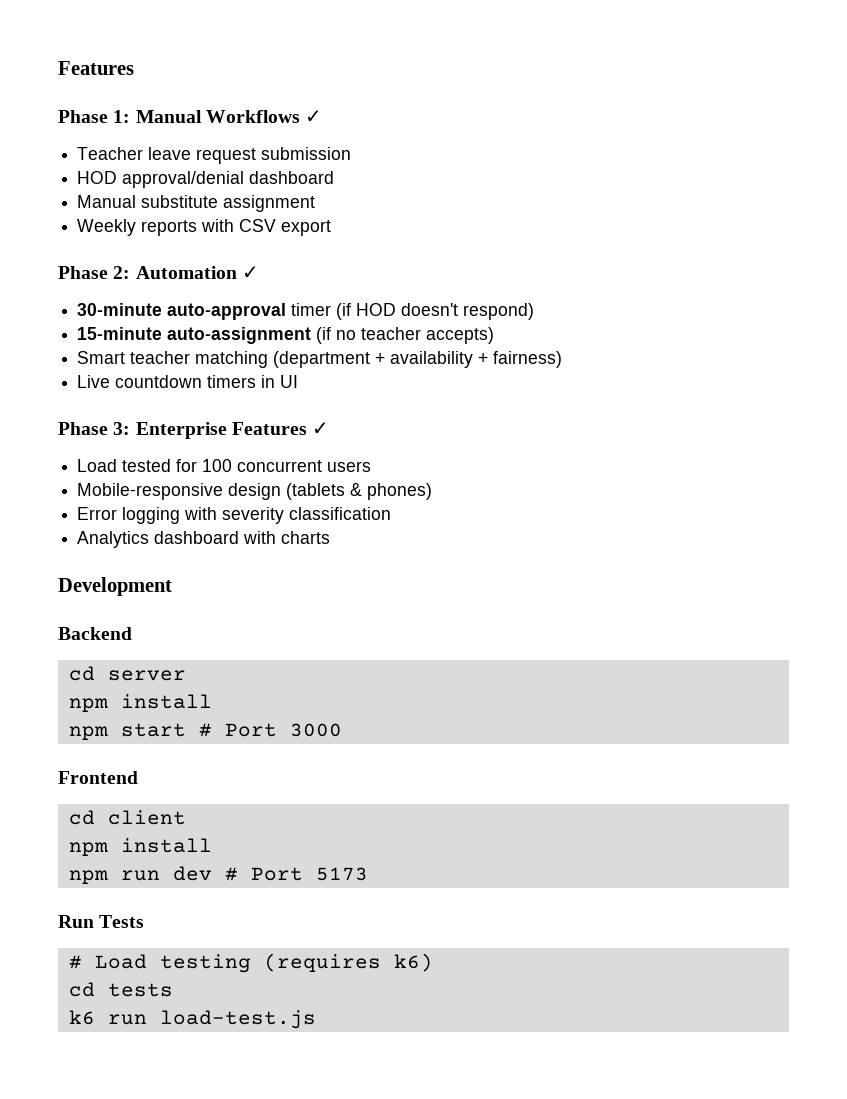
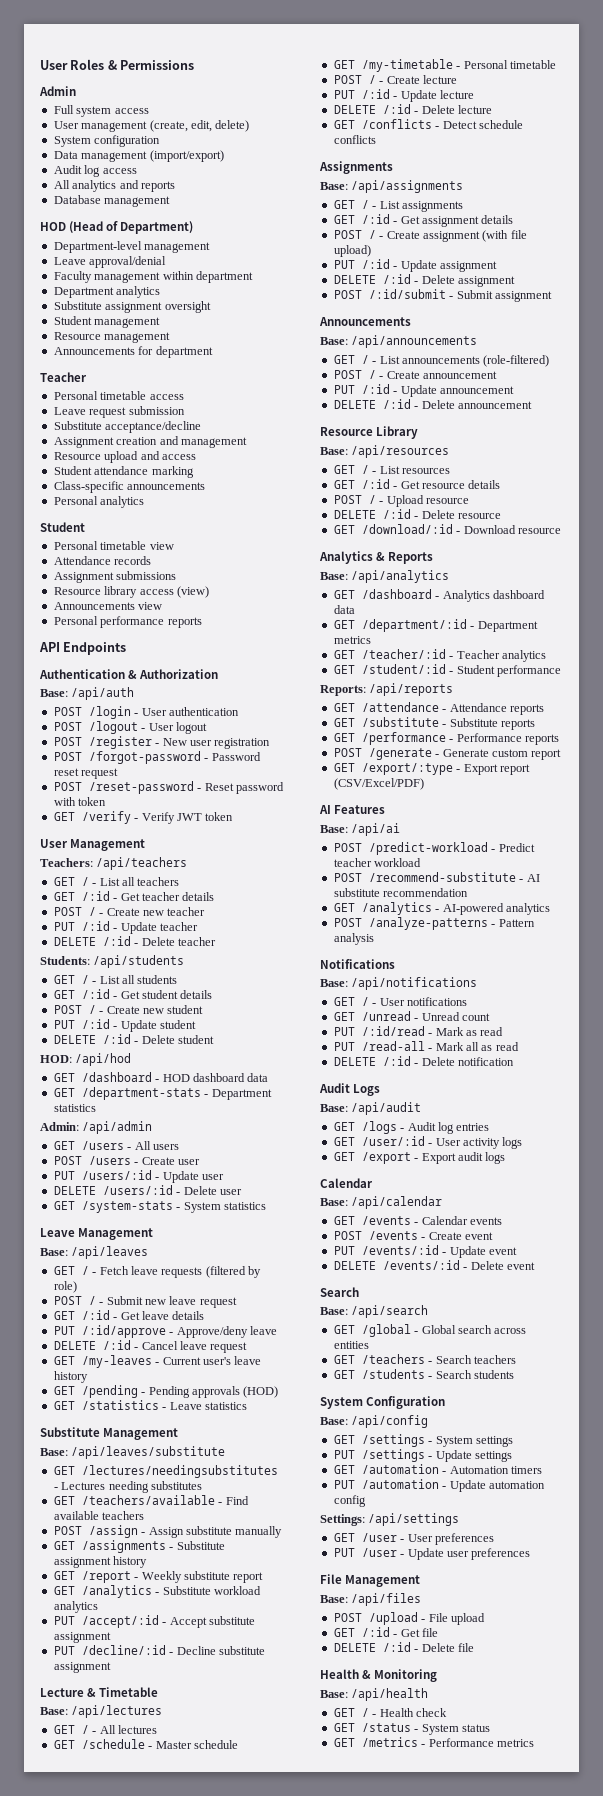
[58,61,134,75] [58,110,323,123] [77,147,352,164] [77,171,335,188] [77,195,316,212] [77,219,332,236] [58,266,259,279] [77,303,535,320] [77,327,495,344] [77,351,563,368] [77,375,299,388] [58,422,330,439] [77,459,372,472] [77,483,433,500] [77,507,392,524] [77,531,331,548] [58,577,172,596] [58,627,132,640] [68,666,186,681] [68,694,212,712] [68,723,342,740] [58,771,138,784] [68,810,186,825] [68,838,212,856] [68,866,368,884] [58,915,145,928] [68,953,433,973] [68,982,173,997] [68,1010,316,1029] Features // Phase 1: Manual Workflows ✓ // Teacher leave request submission // HOD approval/denial dashboard // Manual substitute assignment // Weekly reports with CSV export // Phase 2: Automation ✓ // 30-minute auto-approval timer (if HOD doesn't respond) // 15-minute auto-assignment (if no teacher accepts) // Smart teacher matching (department + availability + fairness) // Live countdown timers in UI // Phase 3: Enterprise Features ✓ // Load tested for 100 concurrent users // Mobile-responsive design (tablets & phones) // Error logging with severity classification // Analytics dashboard with charts // Development // Backend // cd server // npm install // npm start # Port 3000 // Frontend // cd client // npm install // npm run dev # Port 5173 // Run Tests // # Load testing (requires k6) // cd tests // k6 run load-test.js -> [40,59,195,70] [39,86,76,96] [53,105,149,117] [53,120,250,132] [53,135,161,147] [53,150,224,162] [53,165,137,177] [53,180,175,192] [53,195,171,207] [40,221,194,234] [53,241,211,253] [53,256,167,268] [53,271,253,283] [53,286,161,298] [53,301,211,313] [53,316,161,328] [53,332,171,343] [53,346,213,358] [40,372,87,382] [53,391,184,400] [53,406,185,418] [53,421,202,433] [53,436,247,448] [53,451,196,463] [53,466,194,478] [53,481,206,493] [53,496,145,508] [40,522,85,532] [53,541,174,550] [53,556,152,565] [53,571,177,583] [53,586,209,598] [53,602,163,610] [53,616,202,628] [39,642,127,655] [39,669,219,679] [40,687,135,700] [53,706,239,719] [53,721,207,734] [53,736,271,749] [53,751,261,764] [53,768,119,779] [53,781,284,794] [53,797,107,806] [53,811,234,824] [40,839,146,851] [40,857,188,870] [53,877,180,886] [53,891,215,901] [53,907,206,916] [53,921,198,934] [53,936,216,946] [40,955,185,968] [53,975,178,984] [53,989,213,999] [53,1005,204,1014] [53,1019,196,1032] [53,1034,214,1044] [40,1053,132,1066] [53,1072,269,1082] [53,1087,272,1100] [53,1104,96,1112] [40,1121,153,1134] [53,1141,179,1150] [53,1156,200,1165] [53,1170,224,1183] [53,1185,242,1195] [53,1201,266,1213] [40,1228,154,1240] [40,1246,149,1259] [53,1266,261,1278] [53,1281,77,1293] [53,1296,237,1308] [53,1310,205,1320] [53,1325,277,1338] [53,1340,248,1353] [53,1355,262,1368] [53,1371,88,1383] [53,1385,279,1398] [53,1400,247,1410] [40,1427,179,1440] [40,1446,226,1459] [53,1465,278,1478] [53,1481,202,1493] [53,1495,249,1505] [53,1511,145,1520] [53,1525,283,1538] [53,1540,225,1553] [53,1556,148,1568] [53,1571,264,1583] [53,1585,261,1598] [53,1601,98,1613] [53,1615,255,1628] [53,1632,111,1643] [53,1645,265,1655] [53,1662,111,1673] [40,1687,159,1697] [40,1705,163,1718] [53,1725,157,1734] [53,1739,238,1749] [333,59,556,72] [333,75,457,84] [333,89,474,102] [333,104,492,114] [333,119,523,129] [333,135,376,144] [319,161,393,174] [320,180,464,193] [333,200,463,212] [333,214,514,227] [333,230,527,242] [333,245,371,257] [333,259,497,272] [333,274,515,287] [333,289,552,302] [319,317,411,326] [320,335,478,348] [333,355,550,367] [333,370,497,379] [333,384,514,397] [333,399,532,409] [320,426,419,439] [320,445,450,458] [333,465,450,474] [333,479,501,489] [333,495,469,507] [333,509,501,519] [333,524,561,534] [319,551,434,564] [320,570,450,583] [333,589,545,602] [333,605,355,614] [333,619,538,632] [333,636,371,644] [333,649,546,662] [333,664,561,677] [320,683,454,696] [333,702,544,715] [333,717,535,730] [333,732,559,745] [333,748,562,760] [333,763,530,775] [333,778,424,790] [319,805,386,814] [320,823,401,836] [333,842,535,855] [333,858,422,867] [333,872,540,882] [333,888,469,897] [333,902,550,915] [333,917,535,930] [333,933,374,945] [320,959,395,969] [320,977,478,990] [333,997,467,1006] [333,1011,490,1021] [333,1026,504,1036] [333,1041,519,1051] [333,1056,514,1066] [319,1083,381,1096] [320,1102,422,1115] [333,1121,490,1134] [333,1136,523,1149] [333,1152,506,1164] [320,1178,373,1188] [320,1196,443,1209] [333,1216,502,1225] [333,1231,493,1240] [333,1245,517,1258] [333,1260,535,1270] [320,1287,359,1297] [320,1305,429,1318] [333,1324,527,1337] [333,1341,369,1349] [333,1354,516,1364] [333,1369,514,1379] [320,1396,446,1409] [320,1415,429,1428] [333,1434,513,1447] [333,1449,512,1462] [333,1464,542,1474] [333,1479,545,1492] [333,1495,366,1507] [320,1513,460,1526] [333,1533,494,1545] [333,1548,531,1560] [320,1574,421,1587] [320,1593,422,1606] [333,1612,485,1625] [333,1627,438,1637] [333,1642,474,1652] [320,1669,438,1682] [320,1688,429,1701] [333,1708,447,1717] [333,1723,490,1735] [333,1737,534,1747] User Roles & Permissions // Admin // Full system access // User management (create, edit, delete) // System configuration // Data management (import/export) // Audit log access // All analytics and reports // Database management // HOD (Head of Department) // Department-level management // Leave approval/denial // Faculty management within department // Department analytics // Substitute assignment oversight // Student management // Resource management // Announcements for department // Teacher // Personal timetable access // Leave request submission // Substitute acceptance/decline // Assignment creation and management // Resource upload and access // Student attendance marking // Class-specific announcements // Personal analytics // Student // Personal timetable view // Attendance records // Assignment submissions // Resource library access (view) // Announcements view // Personal performance reports // API Endpoints // Authentication & Authorization // Base: /api/auth // POST /login - User authentication // POST /logout - User logout // POST /register - New user registration // POST /forgot-password - Password reset request // POST /reset-password - Reset password with token // GET /verify - Verify JWT token // User Management // Teachers: /api/teachers // GET / - List all teachers // GET /:id - Get teacher details // POST / - Create new teacher // PUT /:id - Update teacher // DELETE /:id - Delete teacher // Students: /api/students // GET / - List all students // GET /:id - Get student details // POST / - Create new student // PUT /:id - Update student // DELETE /:id - Delete student // HOD: /api/hod // GET /dashboard - HOD dashboard data // GET /department-stats - Department statistics // Admin: /api/admin // GET /users - All users // POST /users - Create user // PUT /users/:id - Update user // DELETE /users/:id - Delete user // GET /system-stats - System statistics // Leave Management // Base: /api/leaves // GET / - Fetch leave requests (filtered by role) // POST / - Submit new leave request // GET /:id - Get leave details // PUT /:id/approve - Approve/deny leave // DELETE /:id - Cancel leave request // GET /my-leaves - Current user's leave history // GET /pending - Pending approvals (HOD) // GET /statistics - Leave statistics // Substitute Management // Base: /api/leaves/substitute // GET /lectures/needingsubstitutes - Lectures needing substitutes // GET /teachers/available - Find available teachers // POST /assign - Assign substitute manually // GET /assignments - Substitute assignment history // GET /report - Weekly substitute report // GET /analytics - Substitute workload analytics // PUT /accept/:id - Accept substitute assignment // PUT /decline/:id - Decline substitute assignment // Lecture & Timetable // Base: /api/lectures // GET / - All lectures // GET /schedule - Master schedule // GET /my-timetable - Personal timetable // POST / - Create lecture // PUT /:id - Update lecture // DELETE /:id - Delete lecture // GET /conflicts - Detect schedule conflicts // Assignments // Base: /api/assignments // GET / - List assignments // GET /:id - Get assignment details // POST / - Create assignment (with file upload) // PUT /:id - Update assignment // DELETE /:id - Delete assignment // POST /:id/submit - Submit assignment // Announcements // Base: /api/announcements // GET / - List announcements (role-filtered) // POST / - Create announcement // PUT /:id - Update announcement // DELETE /:id - Delete announcement // Resource Library // Base: /api/resources // GET / - List resources // GET /:id - Get resource details // POST / - Upload resource // DELETE /:id - Delete resource // GET /download/:id - Download resource // Analytics & Reports // Base: /api/analytics // GET /dashboard - Analytics dashboard data // GET /department/:id - Department metrics // GET /teacher/:id - Teacher analytics // GET /student/:id - Student performance // Reports: /api/reports // GET /attendance - Attendance reports // GET /substitute - Substitute reports // GET /performance - Performance reports // POST /generate - Generate custom report // GET /export/:type - Export report (CSV/Excel/PDF) // AI Features // Base: /api/ai // POST /predict-workload - Predict teacher workload // POST /recommend-substitute - AI substitute recommendation // GET /analytics - AI-powered analytics // POST /analyze-patterns - Pattern analysis // Notifications // Base: /api/notifications // GET / - User notifications // GET /unread - Unread count // PUT /:id/read - Mark as read // PUT /read-all - Mark all as read // DELETE /:id - Delete notification // Audit Logs // Base: /api/audit // GET /logs - Audit log entries // GET /user/:id - User activity logs // GET /export - Export audit logs // Calendar // Base: /api/calendar // GET /events - Calendar events // POST /events - Create event // PUT /events/:id - Update event // DELETE /events/:id - Delete event // Search // Base: /api/search // GET /global - Global search across entities // GET /teachers - Search teachers // GET /students - Search students // System Configuration // Base: /api/config // GET /settings - System settings // PUT /settings - Update settings // GET /automation - Automation timers // PUT /automation - Update automation config // Settings: /api/settings // GET /user - User preferences // PUT /user - Update user preferences // File Management // Base: /api/files // POST /upload - File upload // GET /:id - Get file // DELETE /:id - Delete file // Health & Monitoring // Base: /api/health // GET / - Health check // GET /status - System status // GET /metrics - Performance metrics

